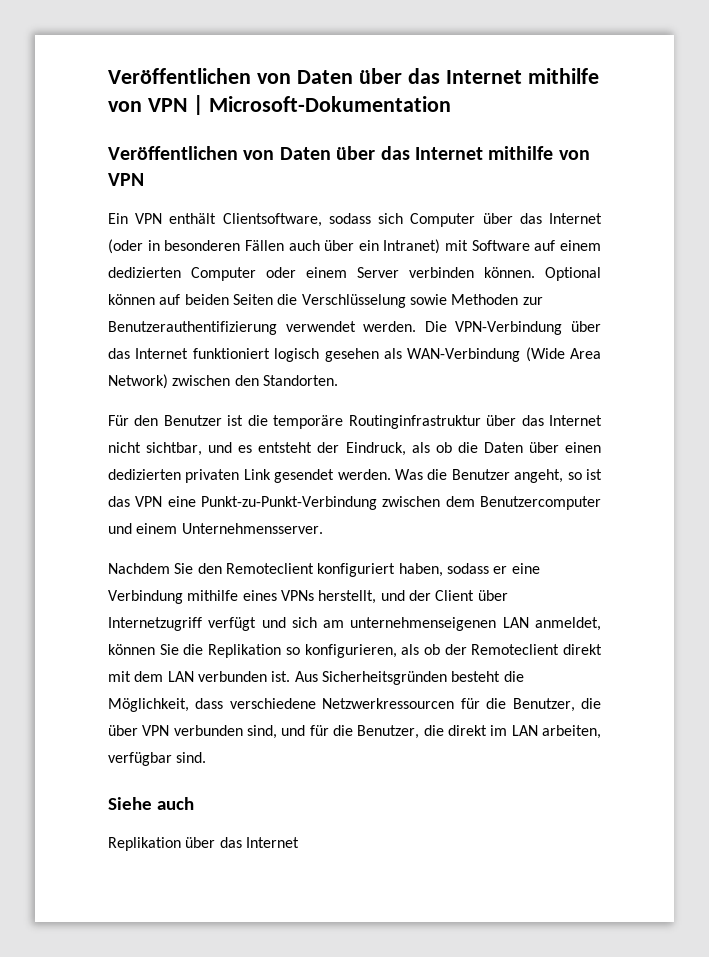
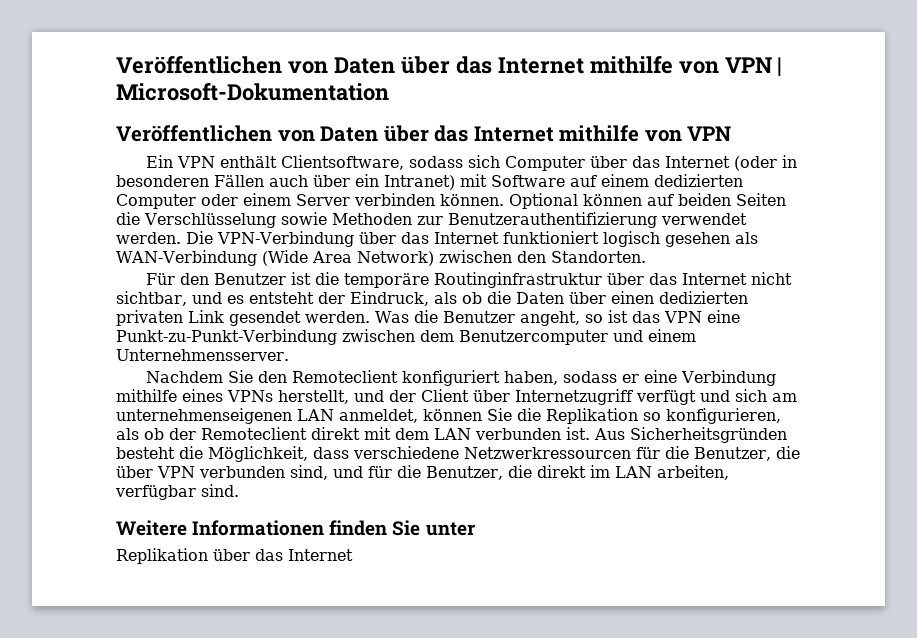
[108,797,194,810] Siehe auch -> [116,520,475,536] Weitere Informationen finden Sie unter

